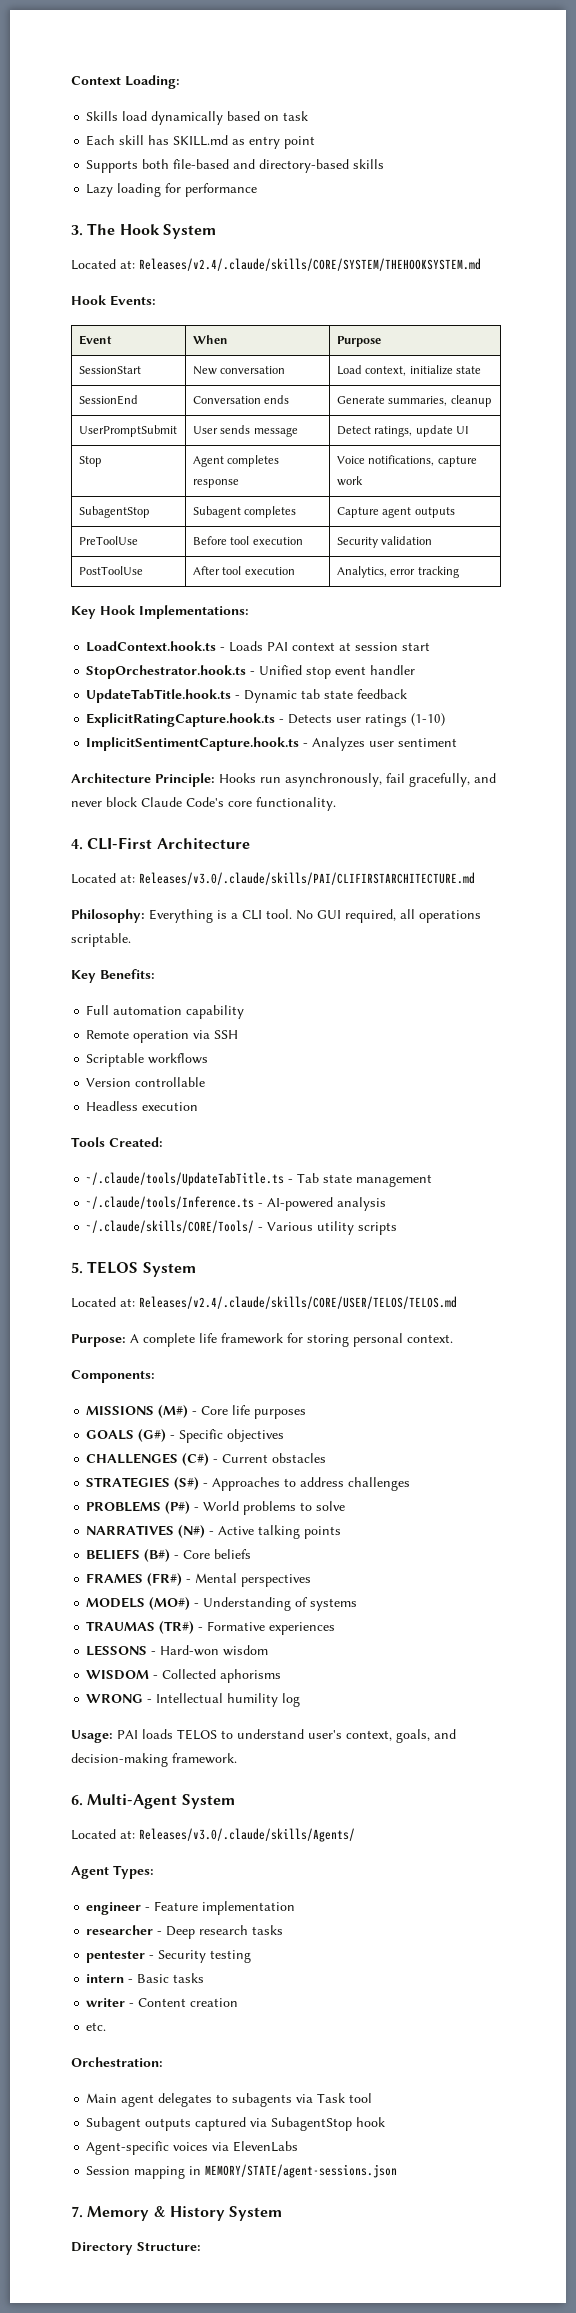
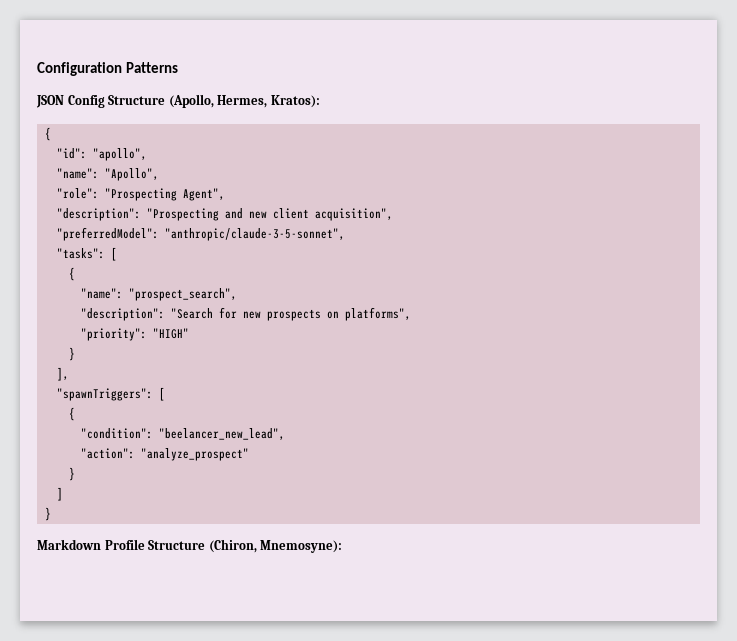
[71,75,180,89] [86,111,309,125] [86,135,316,149] [86,159,385,173] [86,183,258,197] [71,223,216,239] [71,258,481,271] [71,295,156,306] [78,335,112,345] [192,335,228,344] [336,336,381,347] [78,366,141,374] [192,366,286,375] [336,365,482,376] [78,395,138,405] [192,395,290,404] [336,395,492,407] [78,425,177,437] [192,425,298,437] [336,425,470,437] [78,456,102,467] [192,455,280,467] [192,479,239,488] [336,455,477,467] [336,476,363,486] [78,506,150,518] [192,506,297,518] [336,507,455,518] [78,536,138,545] [192,536,303,545] [336,536,433,548] [78,566,143,575] [192,566,295,575] [336,566,459,578] [71,605,249,619] [86,641,431,652] [86,665,416,679] [86,689,408,703] [86,713,446,727] [86,737,458,751] [71,773,496,787] [71,797,336,811] [71,837,250,850] [71,872,475,885] [71,909,481,923] [71,933,131,947] [71,969,155,983] [86,1005,245,1019] [86,1030,239,1043] [86,1053,209,1067] [86,1077,206,1087] [86,1101,199,1111] [71,1137,163,1147] [86,1172,433,1187] [86,1196,387,1211] [86,1220,398,1235] [71,1261,196,1277] [71,1296,457,1309] [71,1333,453,1347] [71,1370,155,1383] [86,1405,307,1419] [86,1429,285,1443] [86,1453,327,1466] [86,1477,411,1491] [86,1501,346,1515] [86,1525,342,1539] [86,1549,252,1562] [86,1573,312,1587] [86,1597,358,1611] [86,1621,336,1635] [86,1645,269,1656] [86,1669,282,1683] [86,1693,301,1707] [71,1729,456,1743] [71,1753,237,1767] [71,1794,235,1809] [71,1828,355,1842] [71,1865,154,1879] [86,1901,296,1915] [86,1925,284,1939] [86,1950,252,1963] [86,1973,205,1983] [86,1998,239,2007] [86,2022,107,2031] [71,2057,163,2067] [86,2093,373,2107] [86,2117,386,2131] [86,2141,299,2155] [86,2164,398,2179] [71,2206,283,2221] [71,2242,201,2255] Context Loading: // Skills load dynamically based on task // Each skill has SKILL.md as entry point // Supports both file-based and directory-based skills // Lazy loading for performance // 3. The Hook System // Located at: Releases/v2.4/.claude/skills/CORE/SYSTEM/THEHOOKSYSTEM.md // Hook Events: // Event | When | Purpose // SessionStart | New conversation | Load context, initialize state // SessionEnd | Conversation ends | Generate summaries, cleanup // UserPromptSubmit | User sends message | Detect ratings, update UI // Stop | Agent completes response | Voice notifications, capture work // SubagentStop | Subagent completes | Capture agent outputs // PreToolUse | Before tool execution | Security validation // PostToolUse | After tool execution | Analytics, error tracking // Key Hook Implementations: // LoadContext.hook.ts - Loads PAI context at session start // StopOrchestrator.hook.ts - Unified stop event handler // UpdateTabTitle.hook.ts - Dynamic tab state feedback // ExplicitRatingCapture.hook.ts - Detects user ratings (1-10) // ImplicitSentimentCapture.hook.ts - Analyzes user sentiment // Architecture Principle: Hooks run asynchronously, fail gracefully, and never block Claude Code's core functionality. // 4. CLI-First Architecture // Located at: Releases/v3.0/.claude/skills/PAI/CLIFIRSTARCHITECTURE.md // Philosophy: Everything is a CLI tool. No GUI required, all operations scriptable. // Key Benefits: // Full automation capability // Remote operation via SSH // Scriptable workflows // Version controllable // Headless execution // Tools Created: // ~/.claude/tools/UpdateTabTitle.ts - Tab state management // ~/.claude/tools/Inference.ts - AI-powered analysis // ~/.claude/skills/CORE/Tools/ - Various utility scripts // 5. TELOS System // Located at: Releases/v2.4/.claude/skills/CORE/USER/TELOS/TELOS.md // Purpose: A complete life framework for storing personal context. // Components: // MISSIONS (M#) - Core life purposes // GOALS (G#) - Specific objectives // CHALLENGES (C#) - Current obstacles // STRATEGIES (S#) - Approaches to address challenges // PROBLEMS (P#) - World problems to solve // NARRATIVES (N#) - Active talking points // BELIEFS (B#) - Core beliefs // FRAMES (FR#) - Mental perspectives // MODELS (MO#) - Understanding of systems // TRAUMAS (TR#) - Formative experiences // LESSONS - Hard-won wisdom // WISDOM - Collected aphorisms // WRONG - Intellectual humility log // Usage: PAI loads TELOS to understand user's context, goals, and decision-making framework. // 6. Multi-Agent System // Located at: Releases/v3.0/.claude/skills/Agents/ // Agent Types: // engineer - Feature implementation // researcher - Deep research tasks // pentester - Security testing // intern - Basic tasks // writer - Content creation // etc. // Orchestration: // Main agent delegates to subagents via Task tool // Subagent outputs captured via SubagentStop hook // Agent-specific voices via ElevenLabs // Session mapping in MEMORY/STATE/agent-sessions.json // 7. Memory & History System // Directory Structure: -> [37,62,179,76] [36,94,320,108] [44,127,51,141] [56,148,147,161] [56,168,159,181] [56,188,225,201] [56,208,393,221] [56,227,345,241] [56,247,117,261] [68,267,75,281] [80,288,237,301] [80,307,411,321] [80,328,189,341] [68,347,75,361] [56,367,69,381] [56,387,165,401] [68,407,75,421] [80,428,285,440] [80,448,249,461] [68,467,75,481] [56,487,63,501] [44,507,51,521] [37,539,343,553] Configuration Patterns // JSON Config Structure (Apollo, Hermes, Kratos): // { // "id": "apollo", // "name": "Apollo", // "role": "Prospecting Agent", // "description": "Prospecting and new client acquisition", // "preferredModel": "anthropic/claude-3-5-sonnet", // "tasks": [ // { // "name": "prospect_search", // "description": "Search for new prospects on platforms", // "priority": "HIGH" // } // ], // "spawnTriggers": [ // { // "condition": "beelancer_new_lead", // "action": "analyze_prospect" // } // ] // } // Markdown Profile Structure (Chiron, Mnemosyne):

